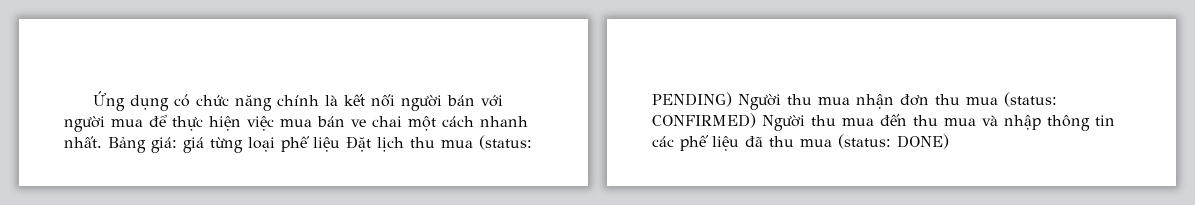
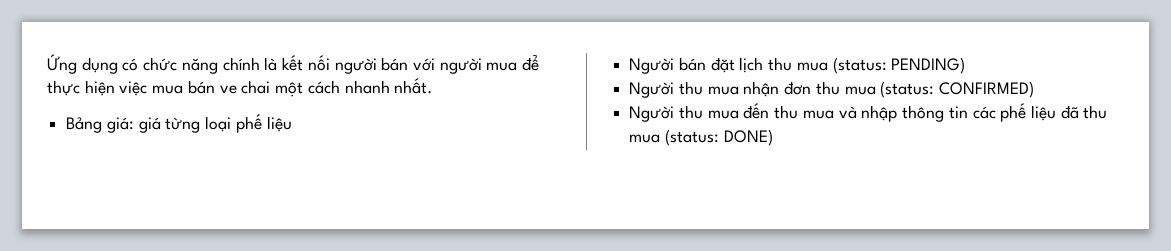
(102, 142) none -> (433, 86) //
[346,136,371,152] Đặt -> [629,57,735,74] // Người bán đặt
(732, 99) none -> (966, 65) //
(756, 120) none -> (1035, 89) //

